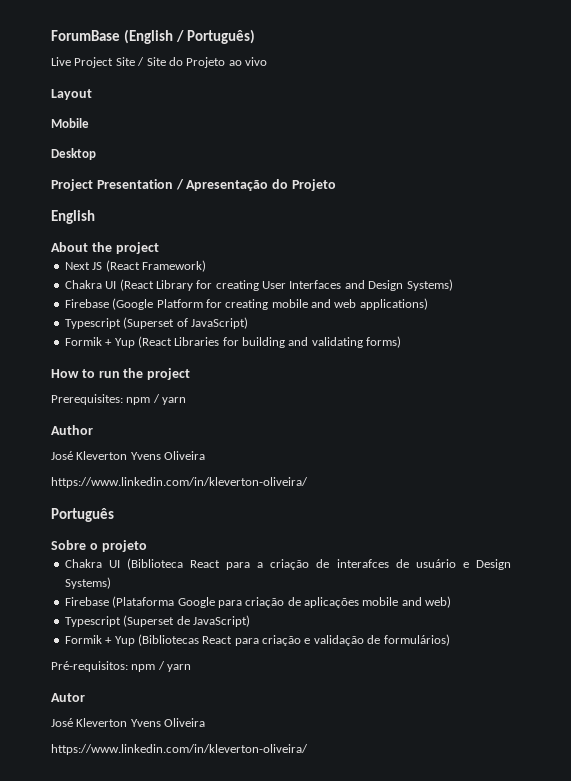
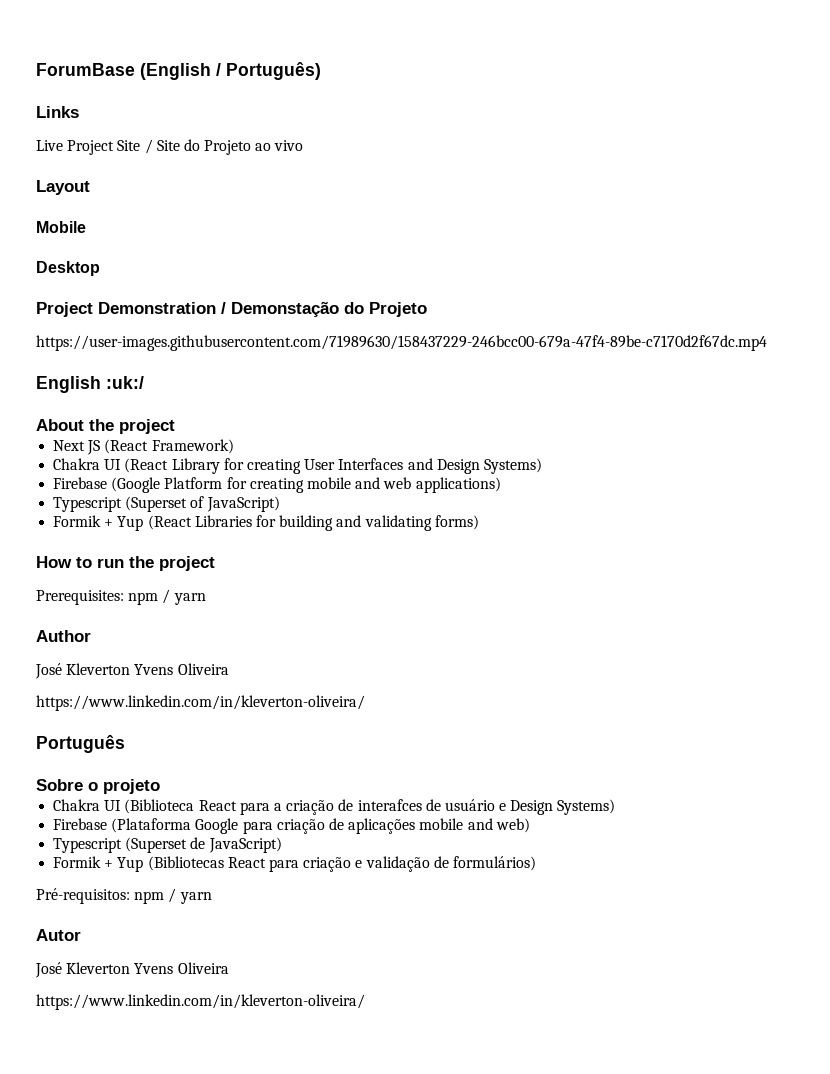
(255, 36) none -> [36,106,79,118] // Links
[96,179,336,191] Presentation / Apresentação do Projeto -> [98,301,427,317] [36,335,767,351] Demonstration / Demonstação do Projeto // https://user-images.githubusercontent.com/71989630/158437229-246bcc00-679a-47f4-89be-c7170d2f67dc.mp4
(95, 217) none -> [106,376,144,389] :uk:/

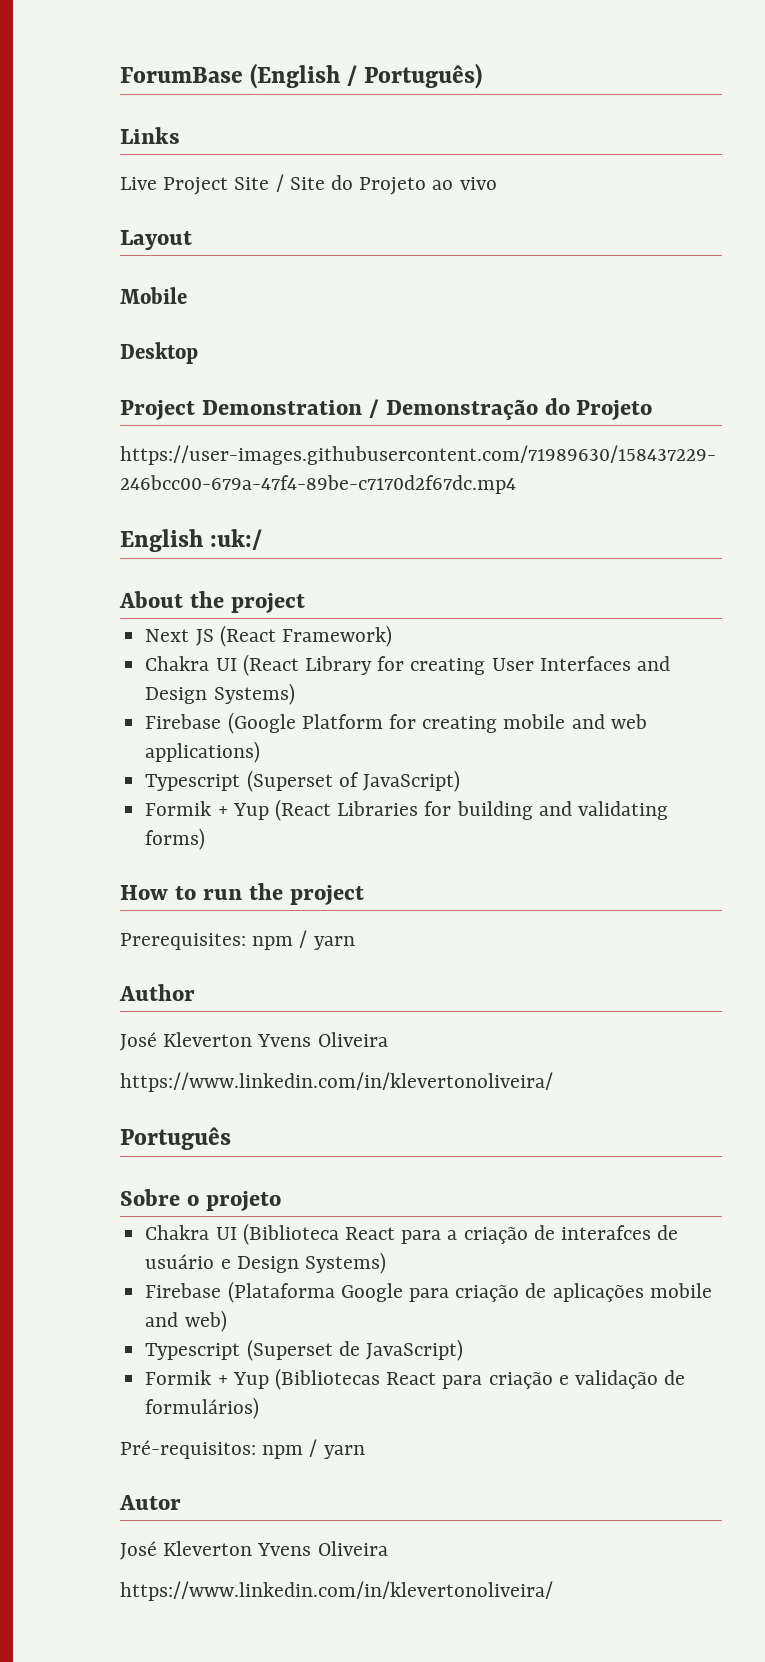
[231,301,339,317] Demonstação -> [385,399,538,420] Demonstração
[36,695,365,711] https://www.linkedin.com/in/kleverton-oliveira/ -> [120,1072,553,1092] https://www.linkedin.com/in/klevertonoliveira/
[36,994,365,1010] https://www.linkedin.com/in/kleverton-oliveira/ -> [120,1581,553,1601] https://www.linkedin.com/in/klevertonoliveira/

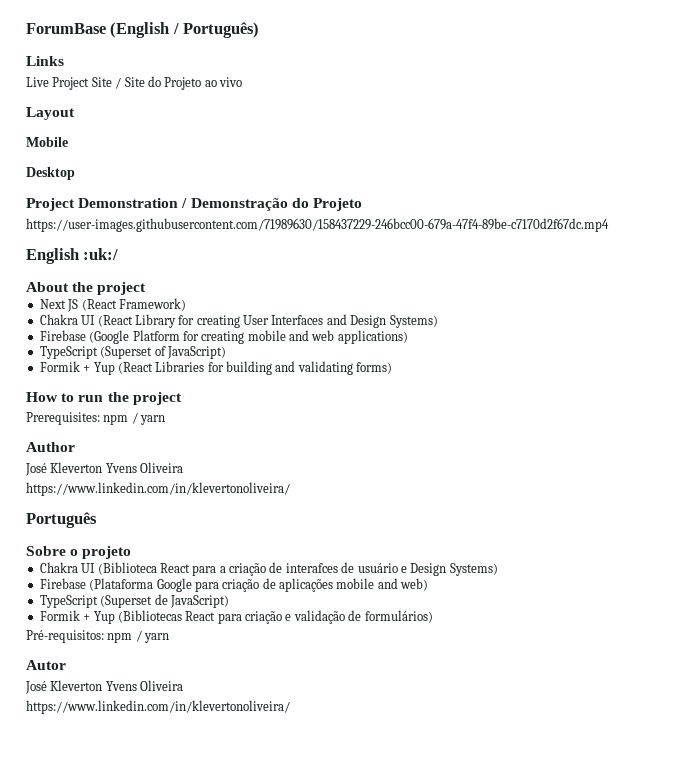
[145,774,241,791] Typescript -> [39,346,98,359] TypeScript
[145,1343,241,1360] Typescript -> [39,595,98,608] TypeScript

